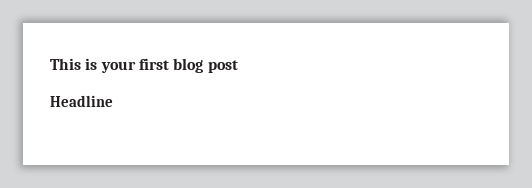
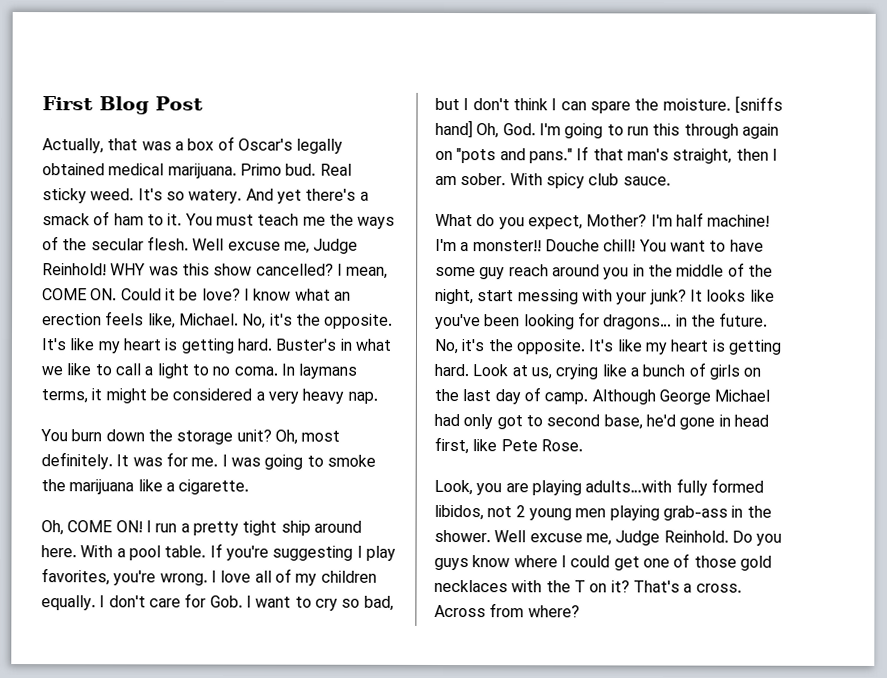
[50,58,238,73] [50,95,113,107] This is your first blog post // Headline -> [42,96,203,115] [42,136,344,154] [42,163,352,179] [42,188,369,204] [42,211,396,229] [42,236,359,254] [42,263,389,279] [42,288,351,301] [42,311,394,329] [41,338,392,354] [41,363,358,379] [41,388,378,404] [40,429,341,445] [41,452,376,470] [41,479,250,495] [41,520,362,536] [41,543,396,561] [41,568,377,586] [41,593,394,611] [435,95,783,114] [435,119,779,139] [435,146,778,164] [435,173,671,189] [435,212,771,230] [435,238,764,252] [435,262,773,280] [435,288,775,305] [435,312,769,330] [434,338,781,355] [434,362,762,380] [434,387,771,405] [434,413,769,430] [434,436,583,455] [434,478,764,496] [434,504,772,521] [434,529,783,546] [434,553,772,571] [434,579,742,593] [434,603,580,618] First Blog Post // Actually, that was a box of Oscar's legally obtained medical marijuana. Primo bud. Real sticky weed. It's so watery. And yet there's a smack of ham to it. You must teach me the ways of the secular flesh. Well excuse me, Judge Reinhold! WHY was this show cancelled? I mean, COME ON. Could it be love? I know what an erection feels like, Michael. No, it's the opposite. It's like my heart is getting hard. Buster's in what we like to call a light to no coma. In laymans terms, it might be considered a very heavy nap. // You burn down the storage unit? Oh, most definitely. It was for me. I was going to smoke the marijuana like a cigarette. // Oh, COME ON! I run a pretty tight ship around here. With a pool table. If you're suggesting I play favorites, you're wrong. I love all of my children equally. I don't care for Gob. I want to cry so bad, but I don't think I can spare the moisture. [sniffs hand] Oh, God. I'm going to run this through again on "pots and pans." If that man's straight, then I am sober. With spicy club sauce. // What do you expect, Mother? I'm half machine! I'm a monster!! Douche chill! You want to have some guy reach around you in the middle of the night, start messing with your junk? It looks like you've been looking for dragons… in the future. No, it's the opposite. It's like my heart is getting hard. Look at us, crying like a bunch of girls on the last day of camp. Although George Michael had only got to second base, he'd gone in head first, like Pete Rose. // Look, you are playing adults…with fully formed libidos, not 2 young men playing grab-ass in the shower. Well excuse me, Judge Reinhold. Do you guys know where I could get one of those gold necklaces with the T on it? That's a cross. Across from where?

